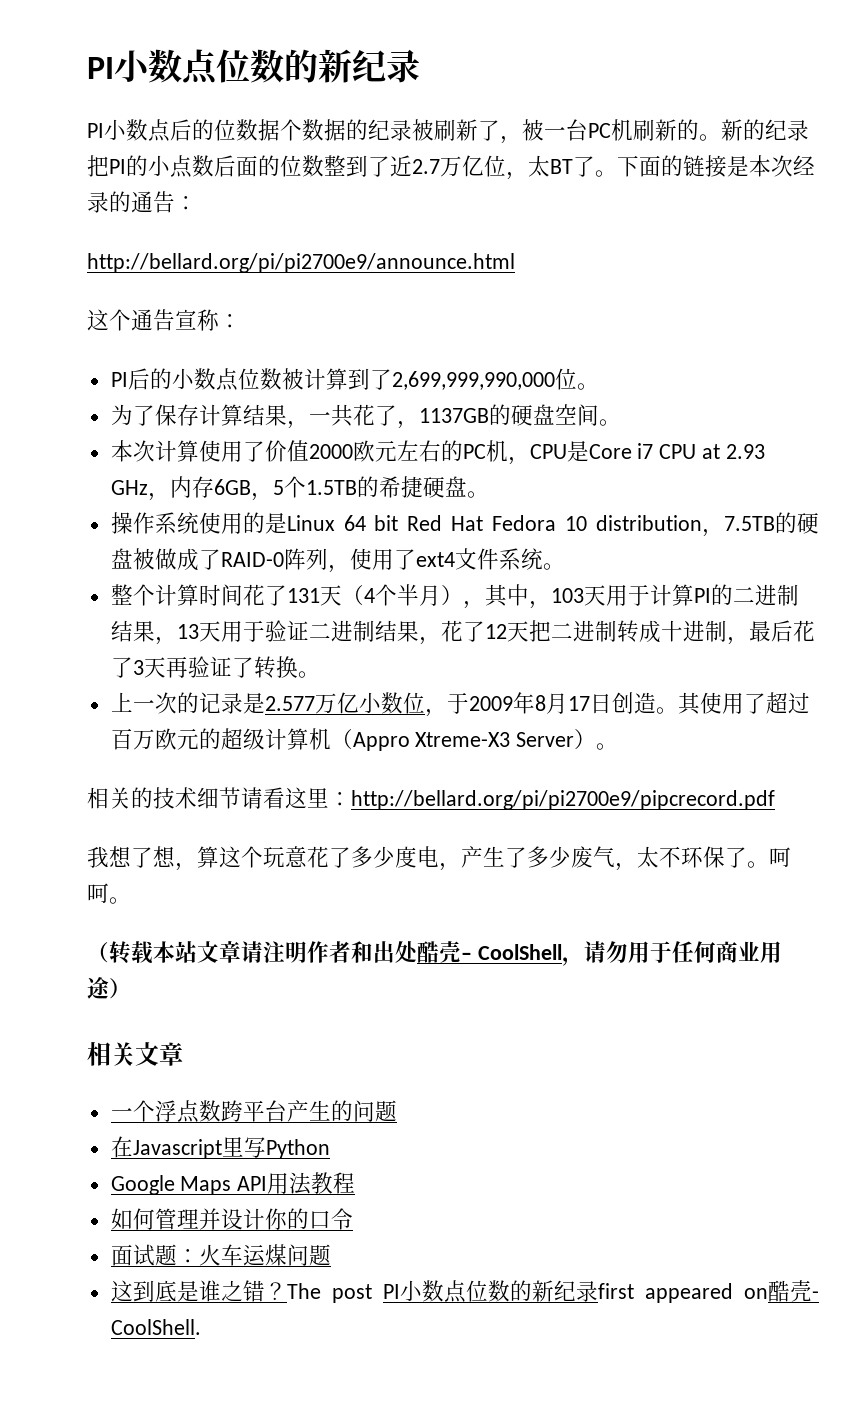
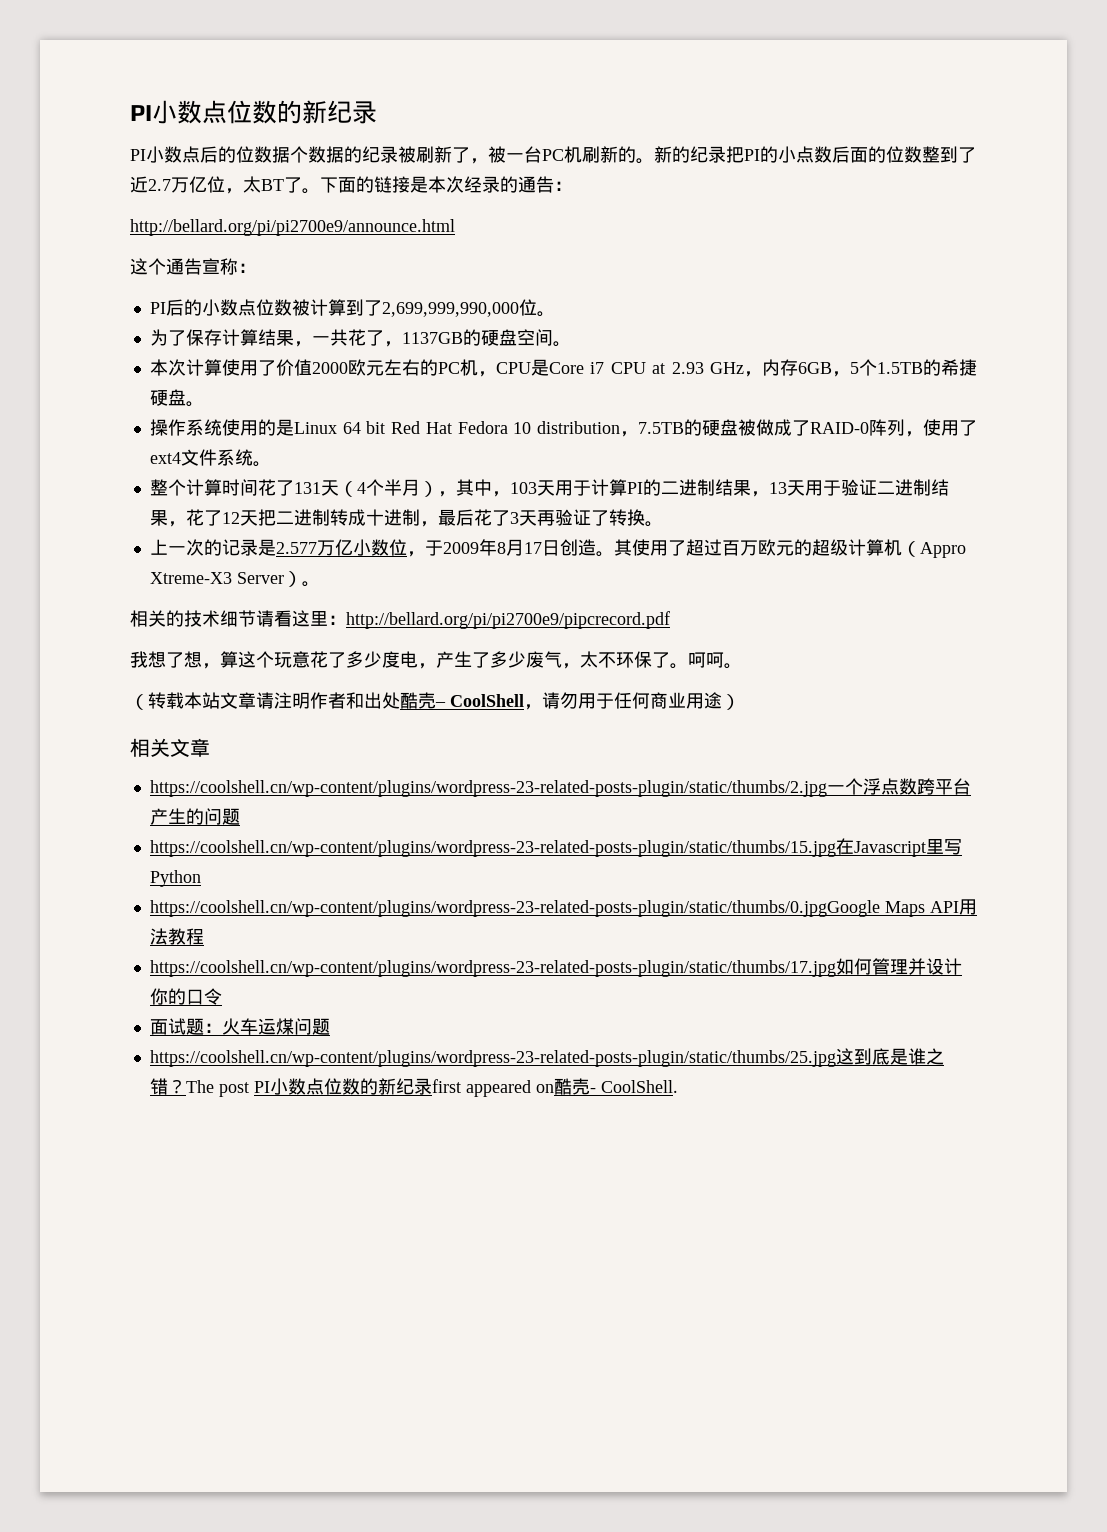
(183, 1054) none -> [149,780,827,797] https://coolshell.cn/wp-content/plugins/wordpress-23-related-posts-plugin/static/thumbs/2.jpg
(397, 1111) none -> [149,840,836,857] https://coolshell.cn/wp-content/plugins/wordpress-23-related-posts-plugin/static/thumbs/15.jpg
[110,1175,175,1195] Google -> [149,900,880,917] https://coolshell.cn/wp-content/plugins/wordpress-23-related-posts-plugin/static/thumbs/0.jpgGoogle
(356, 1183) none -> [149,960,836,977] https://coolshell.cn/wp-content/plugins/wordpress-23-related-posts-plugin/static/thumbs/17.jpg
(331, 1255) none -> [149,1050,836,1067] https://coolshell.cn/wp-content/plugins/wordpress-23-related-posts-plugin/static/thumbs/25.jpg

